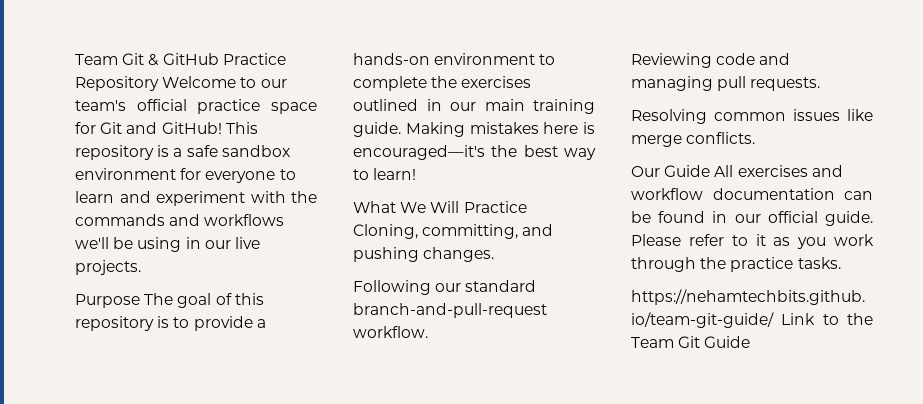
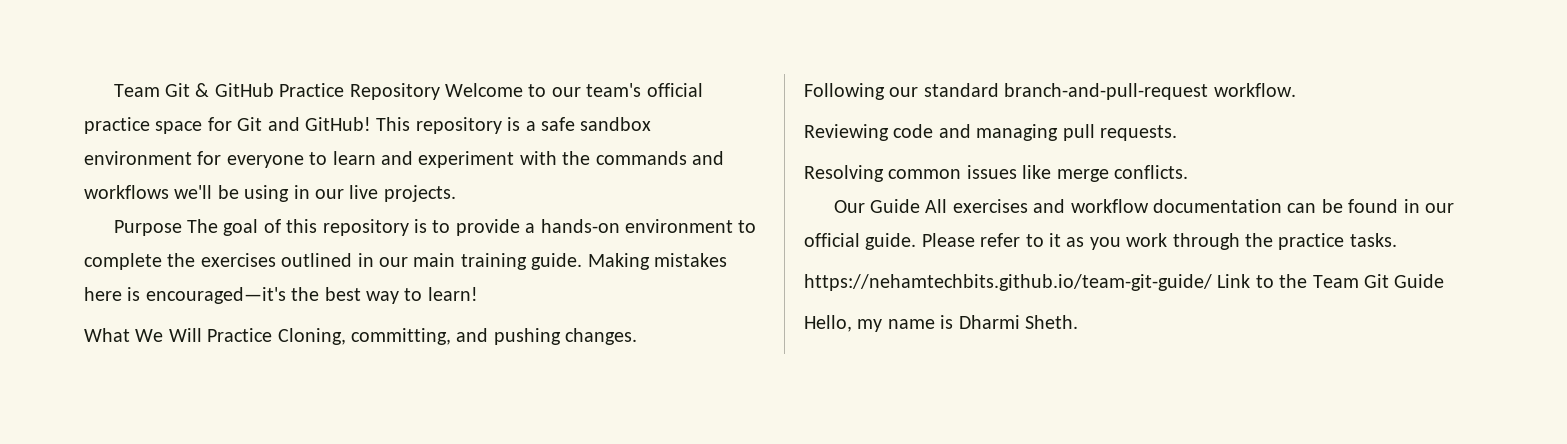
(751, 342) none -> [804,315,1078,332] // Hello, my name is Dharmi Sheth.

